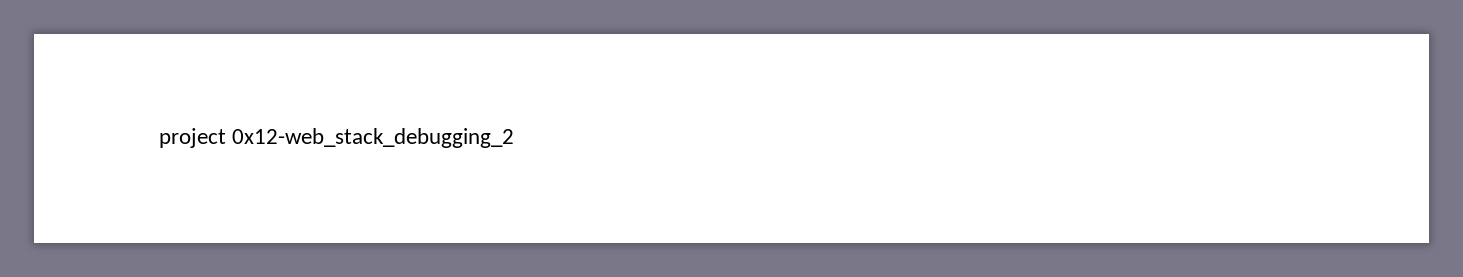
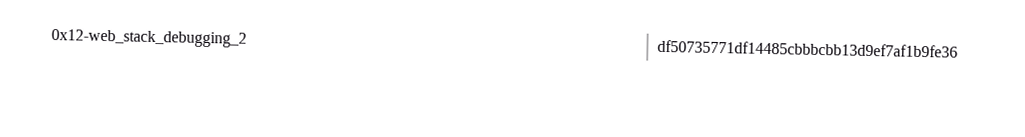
[159,128,226,148] project -> (51, 38) none
(515, 138) none -> [657,39,959,58] // df50735771df14485cbbbcbb13d9ef7af1b9fe36

